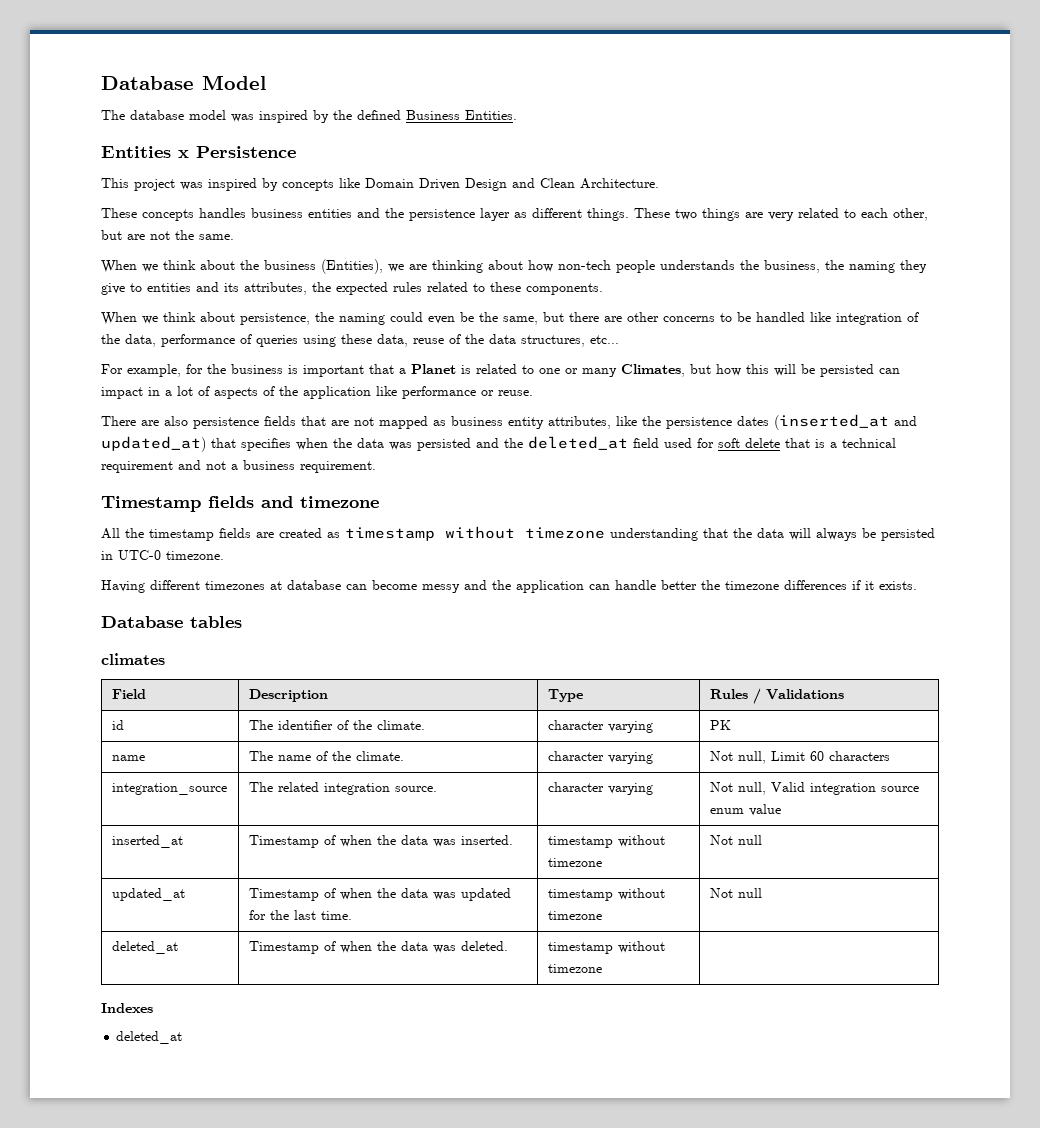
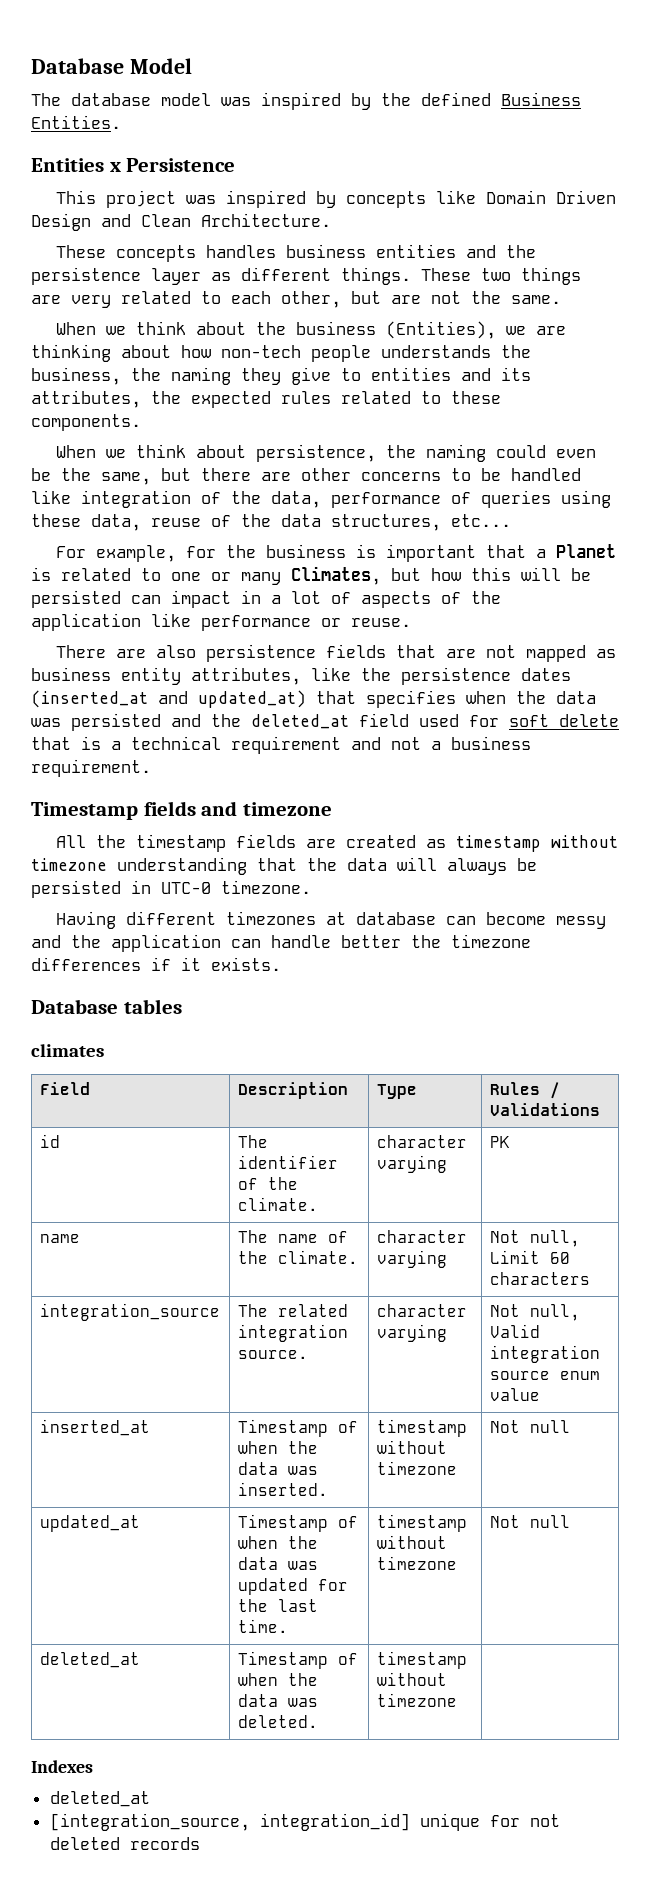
(183, 1037) none -> [49,1813,560,1831] [49,1837,200,1850] // [integration_source, integration_id] unique for not deleted records

